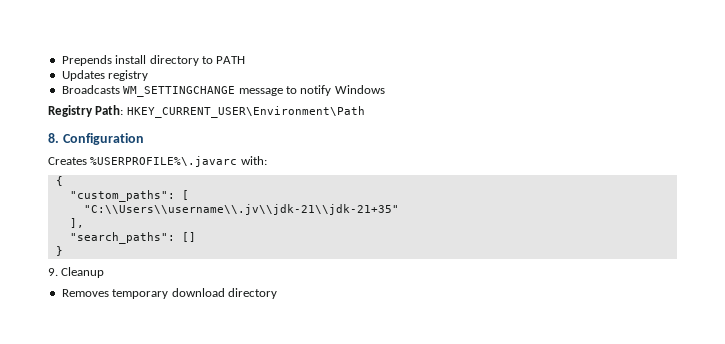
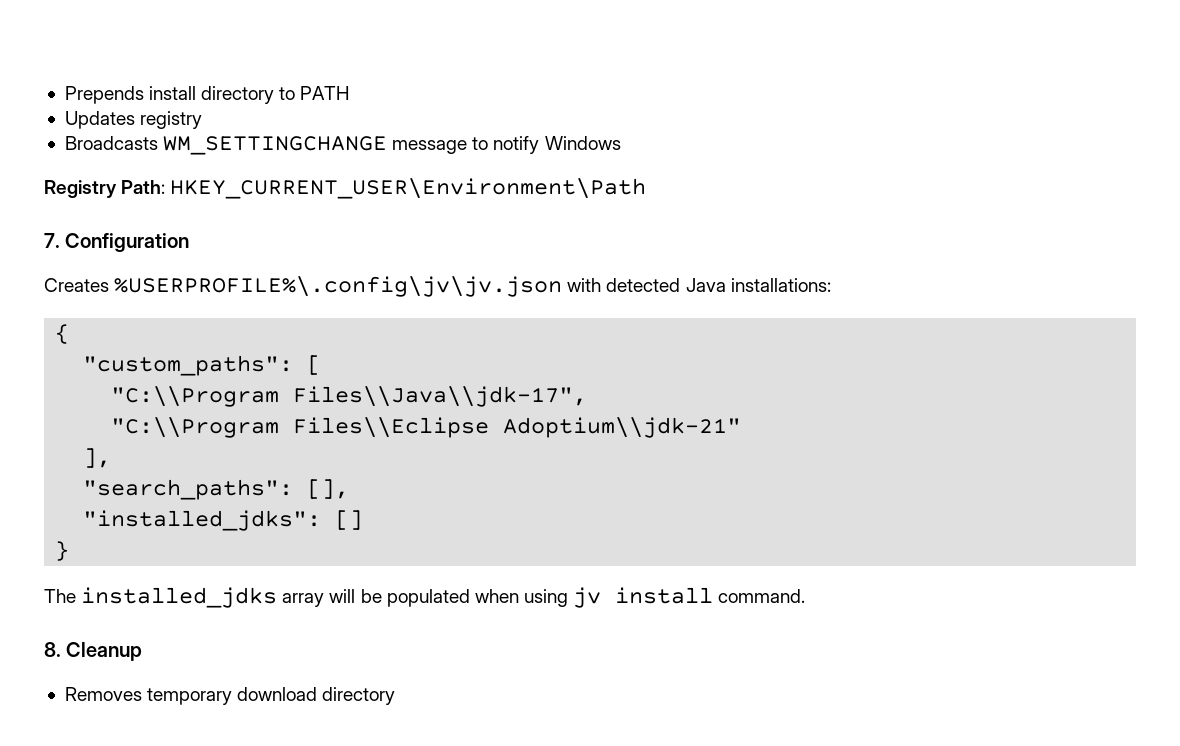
[48,133,59,143] 8. -> [44,233,60,248] 7.
[90,156,267,167] [55,176,63,186] [69,190,189,202] [83,204,399,215] %USERPROFILE%\.javarc with: // { // "custom_paths": [ // "C:\\Users\\username\\.jv\\jdk-21\\jdk-21+35" -> [114,276,831,297] [55,324,70,344] [83,355,322,376] [111,386,588,407] [111,417,742,438] %USERPROFILE%\.config\jv\jv.json with detected Java installations: // { // "custom_paths": [ // "C:\\Program Files\\Java\\jdk-17", // "C:\\Program Files\\Eclipse Adoptium\\jdk-21"
(175, 238) none -> [307,479,350,499] [83,510,322,531] [], // "installed_jdks":
[48,268,58,276] 9. -> [44,587,806,608] [44,642,61,657] The installed_jdks array will be populated when using jv install command. // 8.

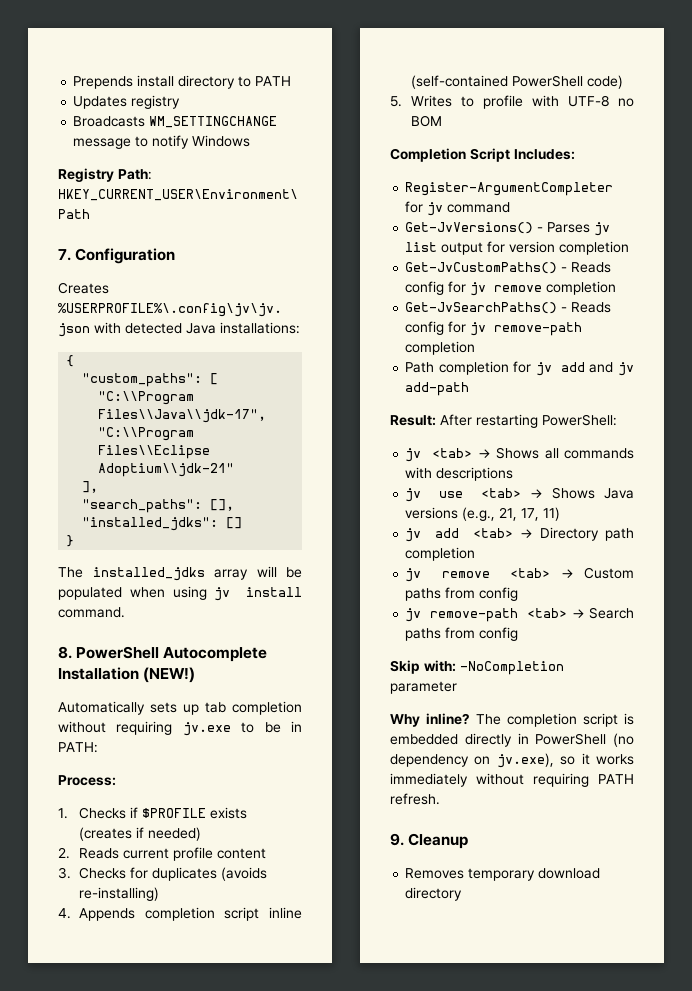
(61, 649) none -> [76,646,268,662] [58,667,196,683] [58,701,302,715] [58,721,302,736] [58,742,98,753] [58,775,116,786] [58,807,248,819] [79,827,202,841] [58,847,267,861] [58,867,268,881] [79,887,160,901] [58,907,302,921] [411,75,624,89] [390,95,634,109] [411,115,443,127] [390,148,575,162] [405,182,614,196] [405,201,511,216] [405,222,611,236] [405,241,630,255] [405,262,612,274] [405,281,617,296] [405,302,612,314] [405,321,583,336] [405,341,476,355] [405,361,634,376] [405,382,470,396] [390,414,617,428] [405,447,634,462] [405,467,514,481] [405,487,634,502] [405,507,561,521] [405,527,634,542] [405,547,476,561] [405,567,634,582] [405,587,519,601] [405,607,634,622] [405,627,519,641] [390,660,564,675] [390,681,457,694] [390,713,634,727] [390,733,634,747] [390,753,634,768] [390,773,634,787] [390,793,440,805] [390,833,404,846] PowerShell Autocomplete Installation (NEW!) // Automatically sets up tab completion without requiring jv.exe to be in PATH: // Process: // 1. Checks if $PROFILE exists (creates if needed) // 2. Reads current profile content // 3. Checks for duplicates (avoids re-installing) // 4. Appends completion script inline (self-contained PowerShell code) // 5. Writes to profile with UTF-8 no BOM // Completion Script Includes: // Register-ArgumentCompleter for jv command // Get-JvVersions() - Parses jv list output for version completion // Get-JvCustomPaths() - Reads config for jv remove completion // Get-JvSearchPaths() - Reads config for jv remove-path completion // Path completion for jv add and jv add-path // Result: After restarting PowerShell: // jv <tab> → Shows all commands with descriptions // jv use <tab> → Shows Java versions (e.g., 21, 17, 11) // jv add <tab> → Directory path completion // jv remove <tab> → Custom paths from config // jv remove-path <tab> → Search paths from config // Skip with: -NoCompletion parameter // Why inline? The completion script is embedded directly in PowerShell (no dependency on jv.exe), so it works immediately without requiring PATH refresh. // 9.

